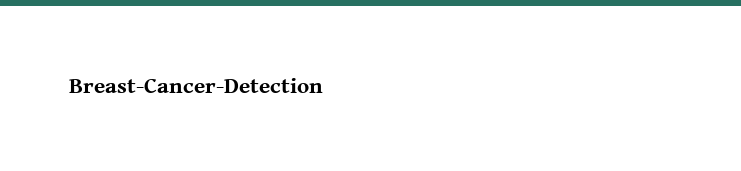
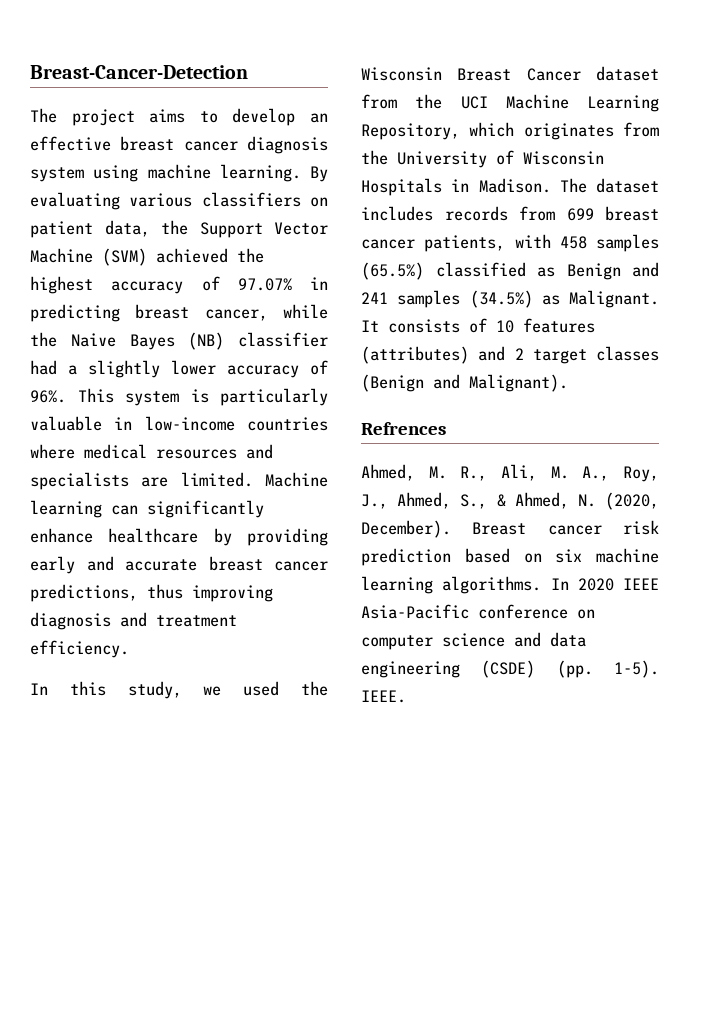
(323, 85) none -> [30,108,328,126] [30,136,328,154] [30,164,328,182] [30,192,328,210] [30,220,328,238] [30,248,264,266] [30,276,328,294] [30,304,328,322] [30,332,328,350] [30,360,328,378] [30,388,328,406] [30,416,328,431] [30,444,273,459] [30,472,328,490] [30,500,264,518] [30,528,328,546] [30,556,328,574] [30,584,273,602] [30,612,237,630] [30,640,129,658] [30,681,328,699] [361,66,659,81] [361,94,659,112] [361,122,659,140] [361,150,604,168] [361,178,659,196] [361,206,659,221] [361,234,659,252] [361,262,659,280] [361,290,659,308] [361,318,595,333] [361,346,659,364] [361,374,568,392] [361,422,446,435] [361,464,659,482] [361,492,659,510] [361,520,659,538] [361,548,659,566] [361,576,659,594] [361,604,595,619] [361,632,586,650] [361,660,659,678] [361,690,406,703] // The project aims to develop an effective breast cancer diagnosis system using machine learning. By evaluating various classifiers on patient data, the Support Vector Machine (SVM) achieved the highest accuracy of 97.07% in predicting breast cancer, while the Naive Bayes (NB) classifier had a slightly lower accuracy of 96%. This system is particularly valuable in low-income countries where medical resources and specialists are limited. Machine learning can significantly enhance healthcare by providing early and accurate breast cancer predictions, thus improving diagnosis and treatment efficiency. // In this study, we used the Wisconsin Breast Cancer dataset from the UCI Machine Learning Repository, which originates from the University of Wisconsin Hospitals in Madison. The dataset includes records from 699 breast cancer patients, with 458 samples (65.5%) classified as Benign and 241 samples (34.5%) as Malignant. It consists of 10 features (attributes) and 2 target classes (Benign and Malignant). // Refrences // Ahmed, M. R., Ali, M. A., Roy, J., Ahmed, S., & Ahmed, N. (2020, December). Breast cancer risk prediction based on six machine learning algorithms. In 2020 IEEE Asia-Pacific conference on computer science and data engineering (CSDE) (pp. 1-5). IEEE.

